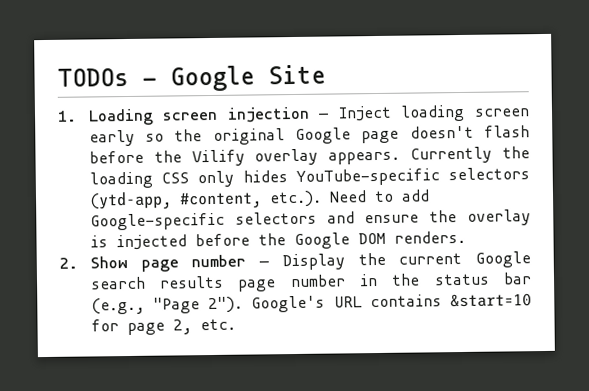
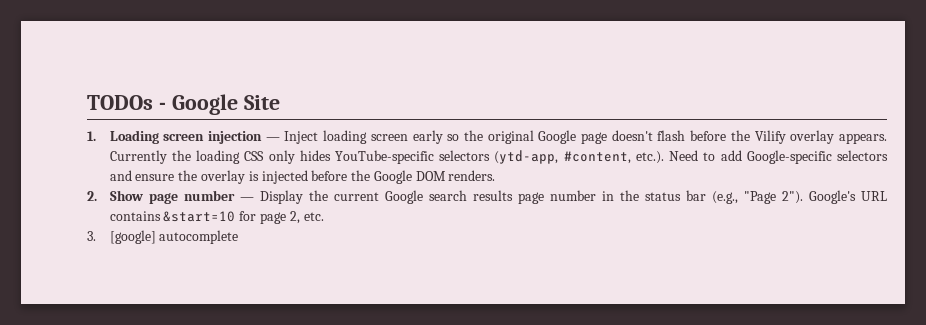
(236, 324) none -> [87,230,239,244] // 3. [google] autocomplete

